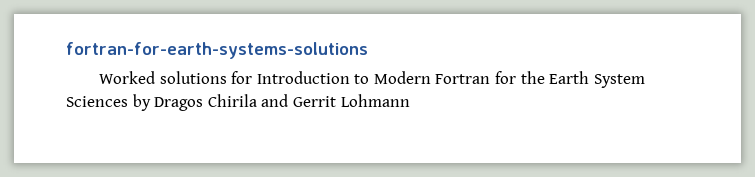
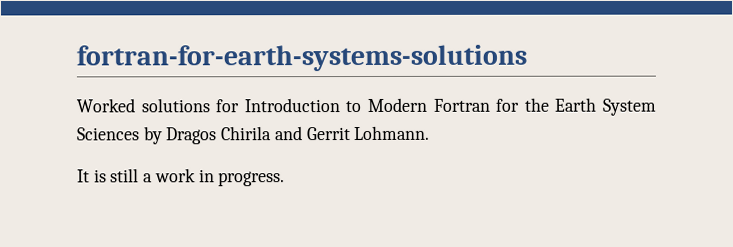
[340,94,410,107] Lohmann -> [354,125,431,141] [77,168,286,187] Lohmann. // It is still a work in progress.

